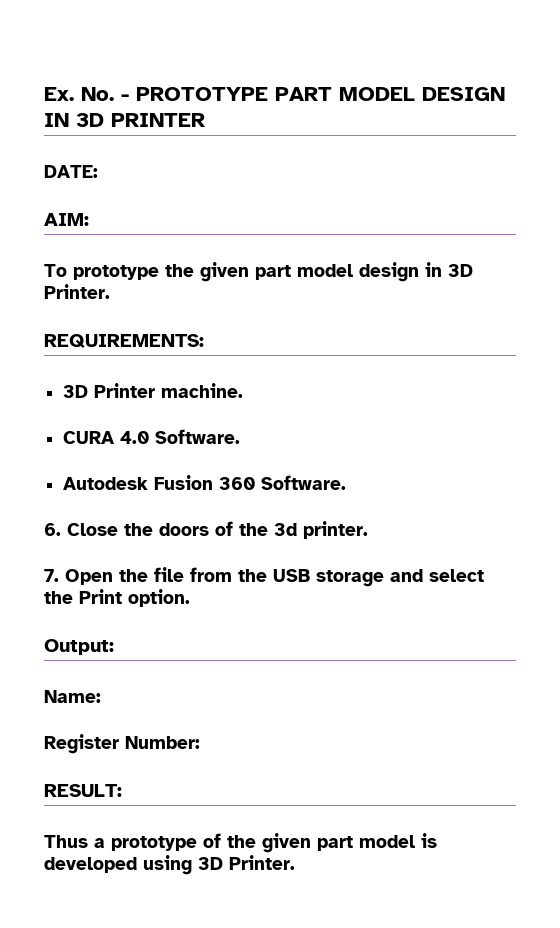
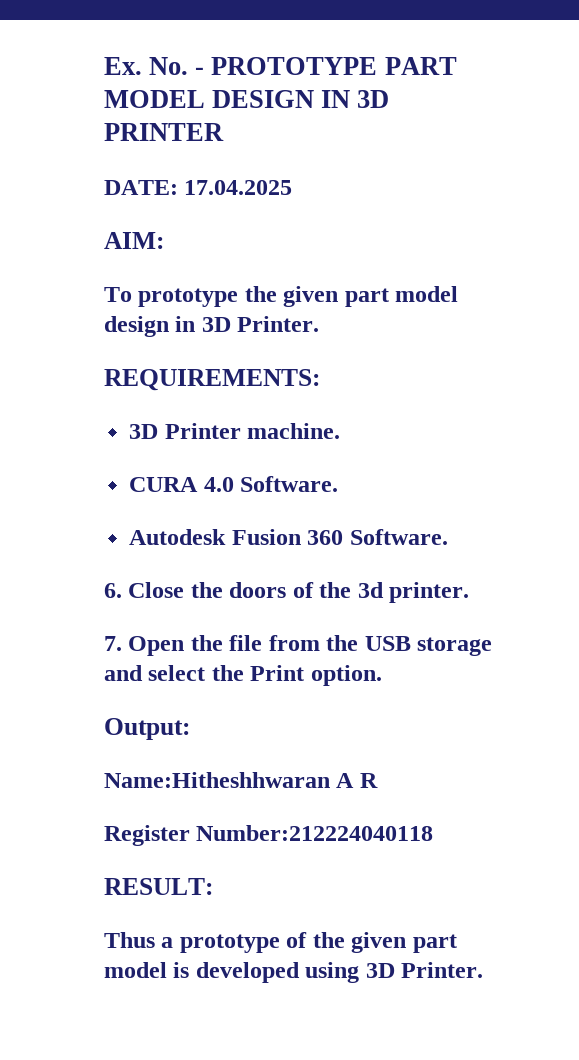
(98, 171) none -> [184,180,293,195] 17.04.2025
[44,690,101,703] Name: -> [104,772,378,788] Name:Hitheshhwaran A R
[125,736,200,749] Number: -> [196,825,434,841] Number:212224040118

